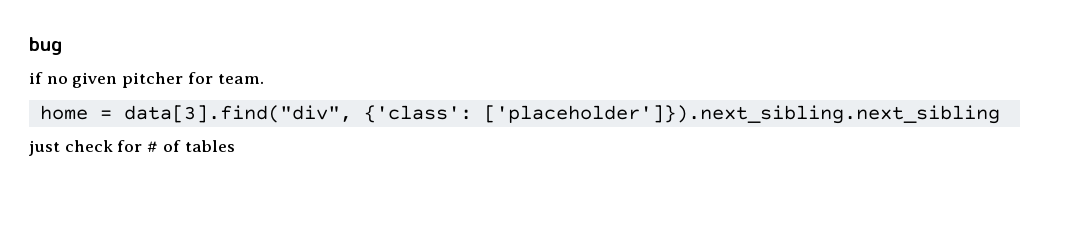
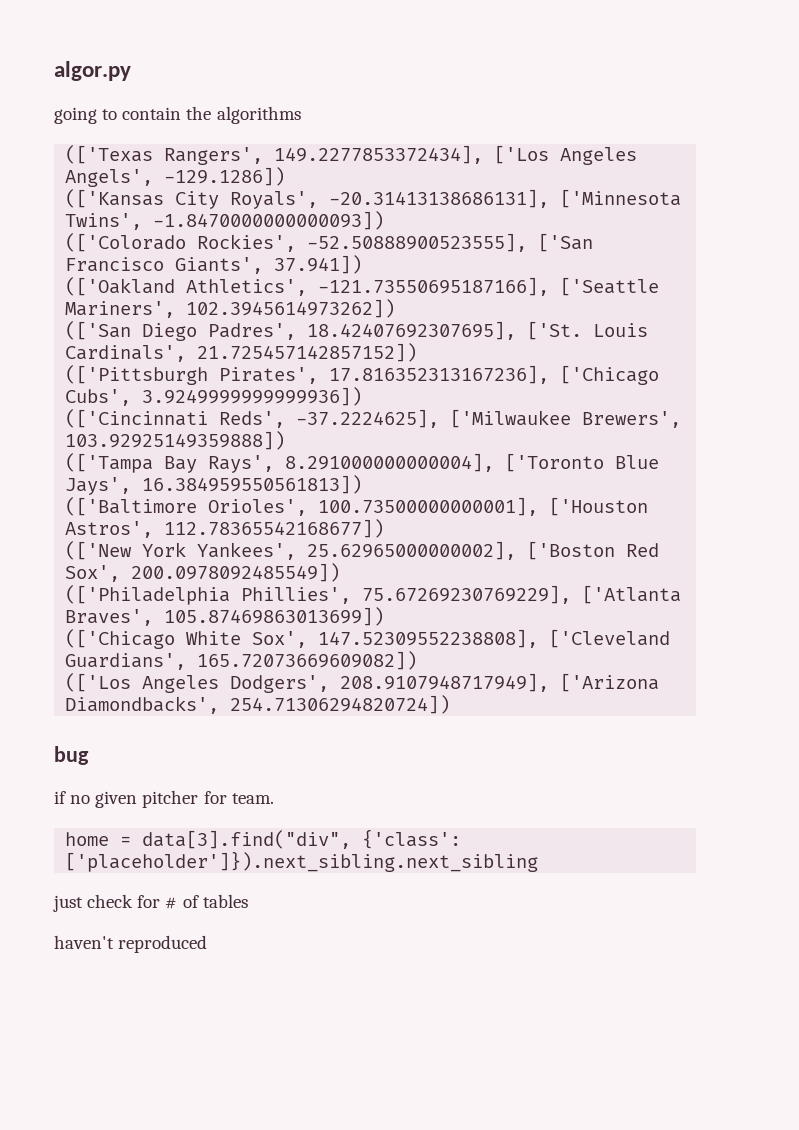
(29, 46) none -> [54,61,131,81] [54,106,301,124] [65,145,638,165] [65,167,286,187] [65,189,682,209] [65,211,385,230] [65,233,594,252] [65,255,363,274] [65,277,660,296] [65,299,396,318] [65,321,649,341] [65,343,418,362] [65,365,660,385] [65,387,363,406] [65,409,682,428] [65,431,286,450] [65,453,660,473] [65,475,363,495] [65,497,649,516] [65,519,385,538] [65,541,660,560] [65,563,341,582] [65,585,682,605] [65,607,385,626] [65,629,671,649] [65,651,418,670] [65,673,660,693] [65,695,451,714] algor.py // going to contain the algorithms // (['Texas Rangers', 149.2277853372434], ['Los Angeles Angels', -129.1286]) // (['Kansas City Royals', -20.31413138686131], ['Minnesota Twins', -1.8470000000000093]) // (['Colorado Rockies', -52.50888900523555], ['San Francisco Giants', 37.941]) // (['Oakland Athletics', -121.73550695187166], ['Seattle Mariners', 102.3945614973262]) // (['San Diego Padres', 18.42407692307695], ['St. Louis Cardinals', 21.725457142857152]) // (['Pittsburgh Pirates', 17.816352313167236], ['Chicago Cubs', 3.9249999999999936]) // (['Cincinnati Reds', -37.2224625], ['Milwaukee Brewers', 103.92925149359888]) // (['Tampa Bay Rays', 8.291000000000004], ['Toronto Blue Jays', 16.384959550561813]) // (['Baltimore Orioles', 100.73500000000001], ['Houston Astros', 112.78365542168677]) // (['New York Yankees', 25.62965000000002], ['Boston Red Sox', 200.0978092485549]) // (['Philadelphia Phillies', 75.67269230769229], ['Atlanta Braves', 105.87469863013699]) // (['Chicago White Sox', 147.52309552238808], ['Cleveland Guardians', 165.72073669609082]) // (['Los Angeles Dodgers', 208.9107948717949], ['Arizona Diamondbacks', 254.71306294820724]) //
(235, 146) none -> [54,935,208,953] // haven't reproduced

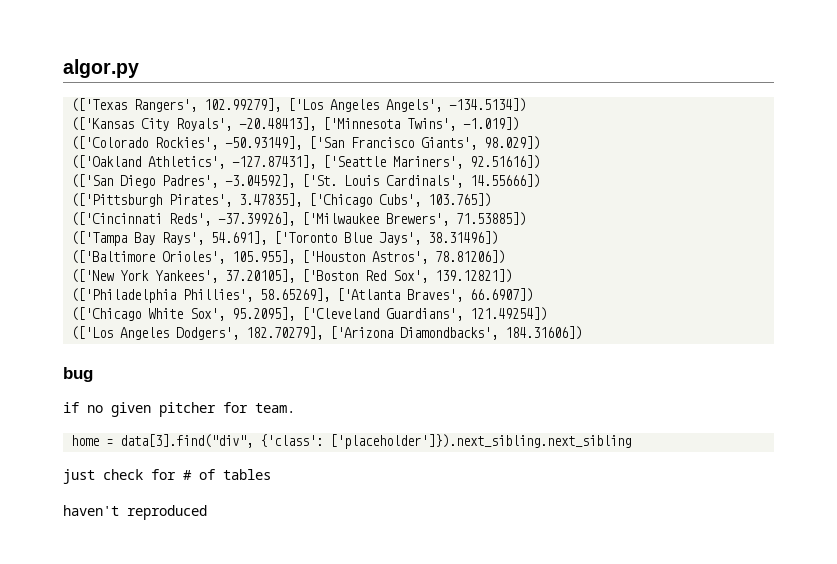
[54,106,301,124] // going to contain the algorithms -> (139, 68) none
[274,145,484,164] 149.2277853372434], -> [204,98,282,112] 102.99279],
[164,167,286,186] -129.1286]) -> [449,98,527,112] -134.5134])
[329,189,550,208] -20.31413138686131], -> [239,117,317,131] -20.48413],
[153,211,385,230] -1.8470000000000093]) -> [463,117,520,131] -1.019])
[307,233,528,252] -52.50888900523555], -> [225,136,303,150] -50.93149],
[274,255,363,274] 37.941]) -> [484,136,541,150] 98.029])
[318,277,550,296] -121.73550695187166], -> [232,155,317,169] -127.87431],
[186,299,396,318] 102.3945614973262]) -> [470,155,541,169] 92.51616])
[307,321,517,340] 18.42407692307695], -> [225,174,296,188] -3.04592],
[197,343,418,362] 21.725457142857152]) -> [470,174,541,188] 14.55666])
[329,365,550,384] 17.816352313167236], -> [239,193,303,207] 3.47835],
[142,387,363,406] 3.9249999999999936]) -> [428,193,492,207] 103.765])
[296,409,440,428] -37.2224625], -> [218,212,296,226] -37.39926],
[65,431,286,450] 103.92925149359888]) -> [456,212,527,226] 71.53885])
[285,453,495,472] 8.291000000000004], -> [211,231,268,245] 54.691],
[142,475,363,494] 16.384959550561813]) -> [428,231,499,245] 38.31496])
[318,497,539,516] 100.73500000000001], -> [232,250,296,264] 105.955],
[164,519,385,538] 112.78365542168677]) -> [435,250,506,264] 78.81206])
[307,541,517,560] 25.62965000000002], -> [225,269,296,283] 37.20105],
[131,563,341,582] 200.0978092485549]) -> [435,269,513,283] 139.12821])
[362,585,572,604] 75.67269230769229], -> [260,288,331,302] 58.65269],
[164,607,385,626] 105.87469863013699]) -> [470,288,534,302] 66.6907])
[318,629,539,648] 147.52309552238808], -> [232,307,296,321] 95.2095],
[197,651,418,670] 165.72073669609082]) -> [470,307,548,321] 121.49254])
[340,673,550,692] 208.9107948717949], -> [246,326,324,340] 182.70279],
[230,695,451,714] 254.71306294820724]) -> [505,326,583,340] 184.31606])

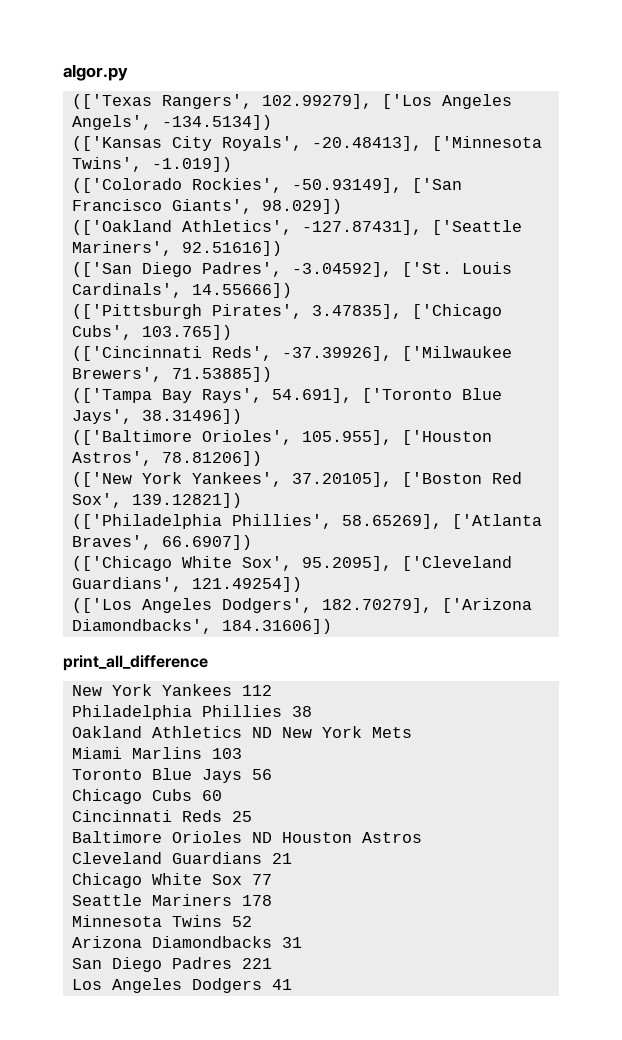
[63,367,93,382] [63,402,295,417] [71,434,632,449] [63,469,271,484] [63,505,207,520] bug // if no given pitcher for team. // home = data[3].find("div", {'class': ['placeholder']}).next_sibling.next_sibling // just check for # of tables // haven't reproduced -> [63,655,208,671] [72,684,272,696] [72,705,312,720] [72,726,412,738] [72,747,242,759] [72,768,272,783] [72,789,222,804] [72,810,252,822] [72,831,422,843] [72,852,292,864] [72,873,272,888] [72,894,272,906] [72,915,252,927] [72,936,302,948] [72,957,272,972] [72,978,292,993] print_all_difference // New York Yankees 112 // Philadelphia Phillies 38 // Oakland Athletics ND New York Mets // Miami Marlins 103 // Toronto Blue Jays 56 // Chicago Cubs 60 // Cincinnati Reds 25 // Baltimore Orioles ND Houston Astros // Cleveland Guardians 21 // Chicago White Sox 77 // Seattle Mariners 178 // Minnesota Twins 52 // Arizona Diamondbacks 31 // San Diego Padres 221 // Los Angeles Dodgers 41

